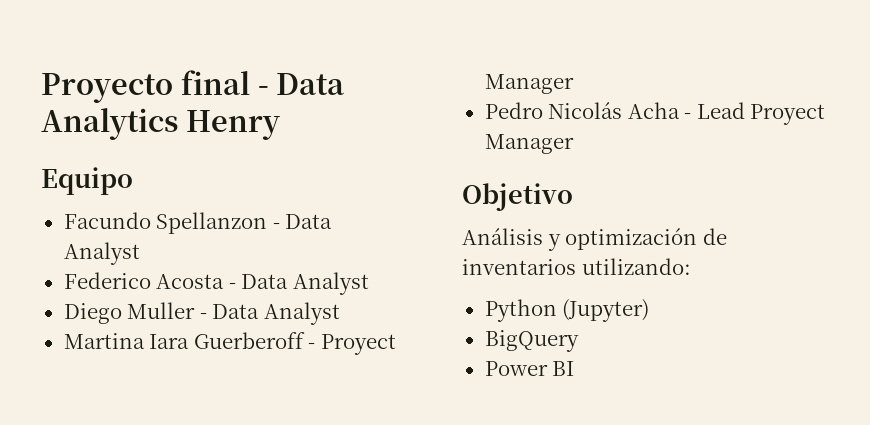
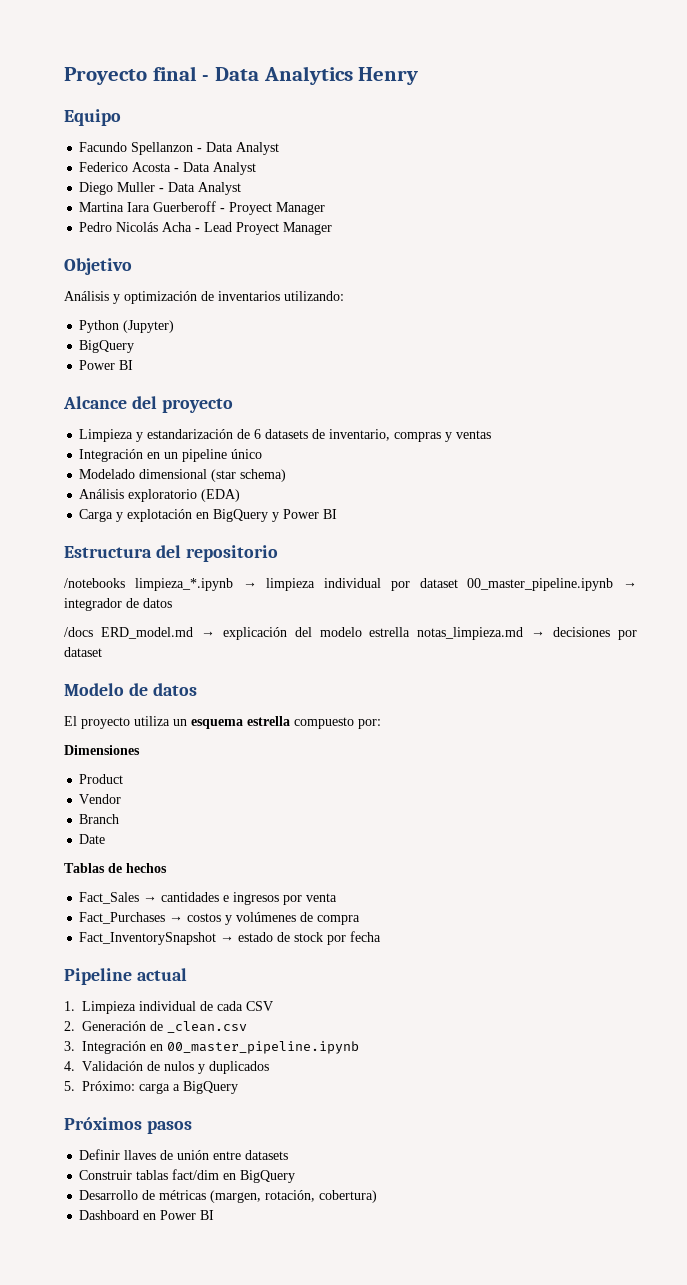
(575, 368) none -> [63,396,233,413] [79,429,492,442] [79,449,263,462] [79,469,287,482] [79,489,241,502] [79,509,338,522] [64,545,278,562] [64,578,637,591] [64,598,172,611] [64,627,637,640] [64,647,102,657] [64,683,197,696] [64,716,381,729] [64,745,140,755] [79,774,124,784] [79,794,122,804] [79,814,120,824] [79,834,106,844] [64,863,167,873] [79,892,338,905] [79,912,361,925] [79,931,382,945] [64,968,187,985] [64,1001,274,1014] [64,1021,248,1033] [64,1041,360,1054] [64,1061,270,1074] [64,1081,239,1094] [64,1117,192,1134] [79,1149,289,1160] [79,1169,296,1183] [79,1190,378,1203] [79,1210,215,1220] // Alcance del proyecto // Limpieza y estandarización de 6 datasets de inventario, compras y ventas // Integración en un pipeline único // Modelado dimensional (star schema) // Análisis exploratorio (EDA) // Carga y explotación en BigQuery y Power BI // Estructura del repositorio // /notebooks limpieza_*.ipynb → limpieza individual por dataset 00_master_pipeline.ipynb → integrador de datos // /docs ERD_model.md → explicación del modelo estrella notas_limpieza.md → decisiones por dataset // Modelo de datos // El proyecto utiliza un esquema estrella compuesto por: // Dimensiones // Product // Vendor // Branch // Date // Tablas de hechos // Fact_Sales → cantidades e ingresos por venta // Fact_Purchases → costos y volúmenes de compra // Fact_InventorySnapshot → estado de stock por fecha // Pipeline actual // 1. Limpieza individual de cada CSV // 2. Generación de _clean.csv // 3. Integración en 00_master_pipeline.ipynb // 4. Validación de nulos y duplicados // 5. Próximo: carga a BigQuery // Próximos pasos // Definir llaves de unión entre datasets // Construir tablas fact/dim en BigQuery // Desarrollo de métricas (margen, rotación, cobertura) // Dashboard en Power BI

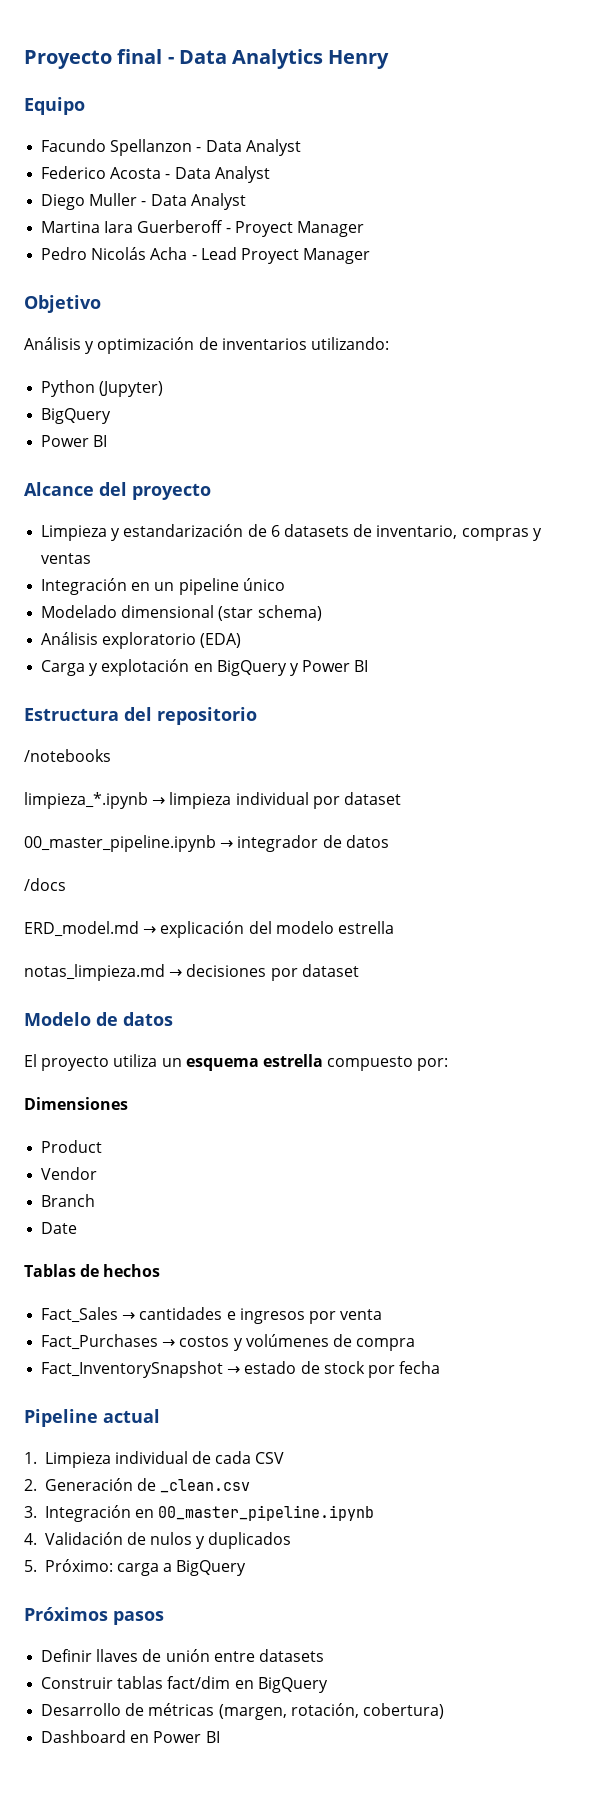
(125, 583) none -> (111, 755) //
(458, 583) none -> (401, 798) //
(93, 632) none -> (66, 884) //
(411, 632) none -> (394, 927) //

